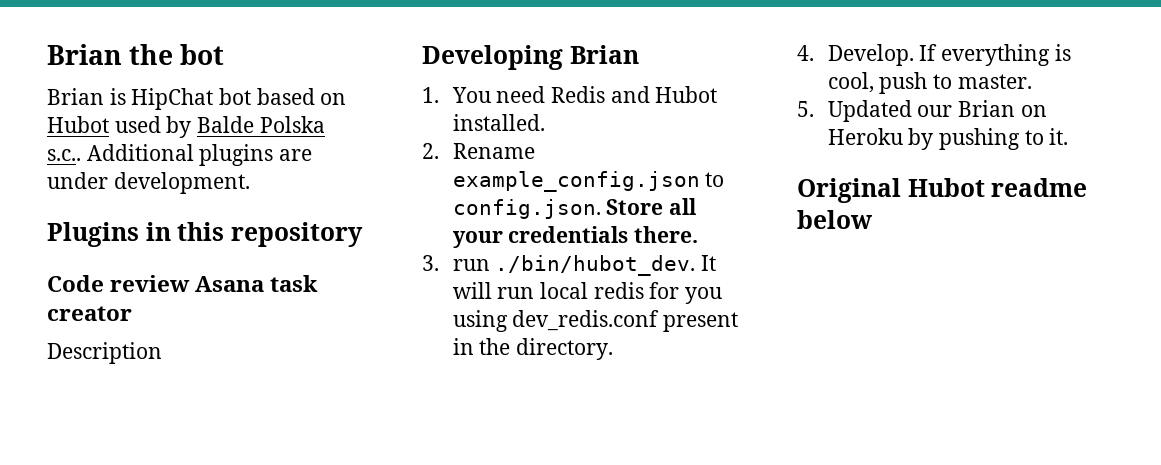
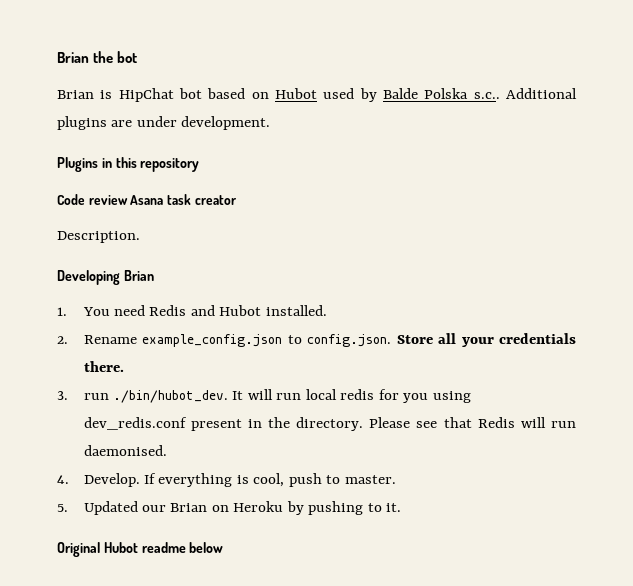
[47,342,162,364] Description -> [57,231,140,243] Description.
(614, 349) none -> [369,417,577,428] [83,445,167,456] Please see that Redis will run daemonised.

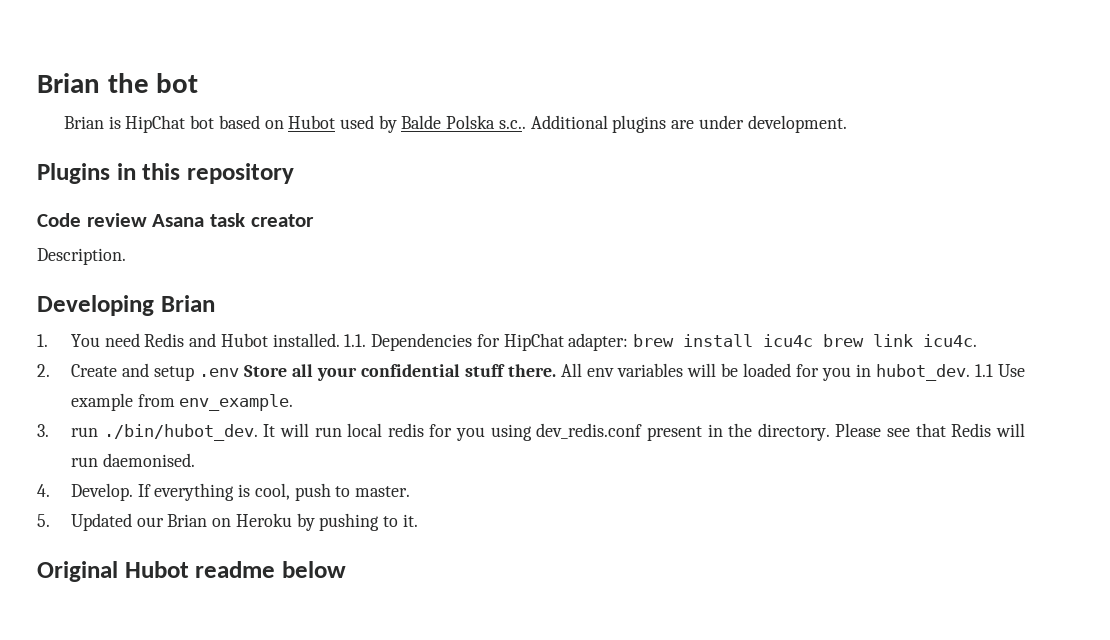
[57,334,392,347] // 2. Rename example_config.json to config.json. -> [344,333,977,351] [37,363,239,381] 1.1. Dependencies for HipChat adapter: brew install icu4c brew link icu4c. // 2. Create and setup .env
[499,333,576,344] credentials -> [360,364,505,377] confidential stuff
(124, 366) none -> [560,363,1025,381] [70,393,294,411] All env variables will be loaded for you in hubot_dev. 1.1 Use example from env_example.

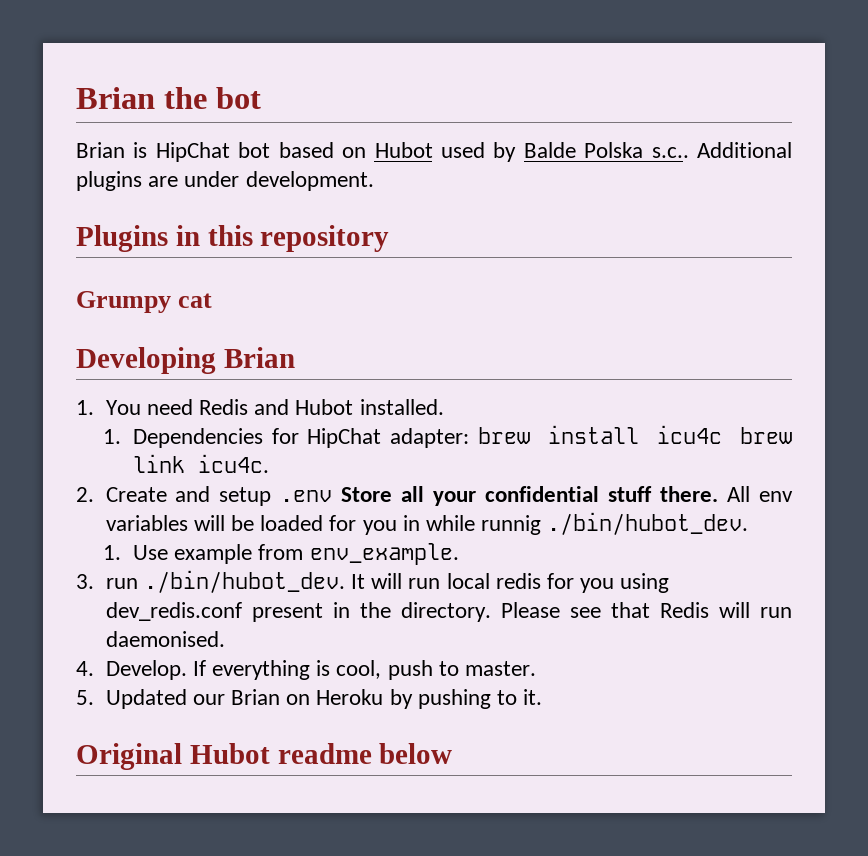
[37,213,314,227] [37,248,126,265] Code review Asana task creator // Description. -> [76,291,213,313] Grumpy cat
[344,334,367,347] 1.1. -> [103,429,122,444] // 1.
[875,364,993,381] hubot_dev. 1.1 -> [425,512,749,535] [103,545,122,560] while runnig ./bin/hubot_dev. // 1.

